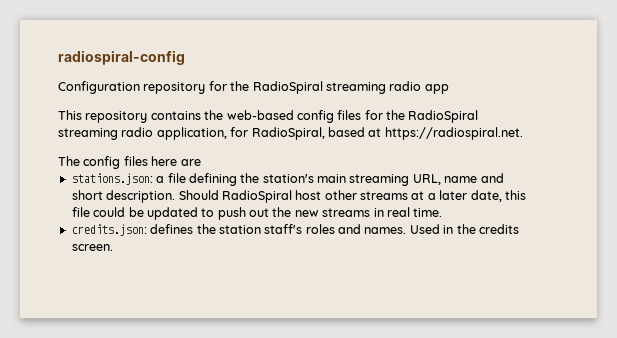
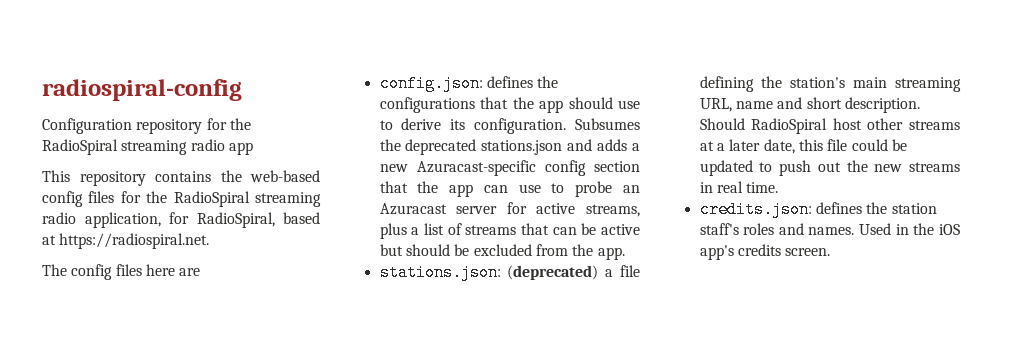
(201, 162) none -> [379,75,559,92] [379,97,640,113] [379,118,640,134] [379,139,640,155] [379,160,640,176] [379,181,640,197] [379,202,640,217] [379,223,640,239] [379,244,625,260] // config.json: defines the configurations that the app should use to derive its configuration. Subsumes the deprecated stations.json and adds a new Azuracast-specific config section that the app can use to probe an Azuracast server for active streams, plus a list of streams that can be active but should be excluded from the app.
(153, 179) none -> [507,265,599,280] (deprecated)
(476, 229) none -> [939,224,960,235] [699,245,734,260] iOS app's

